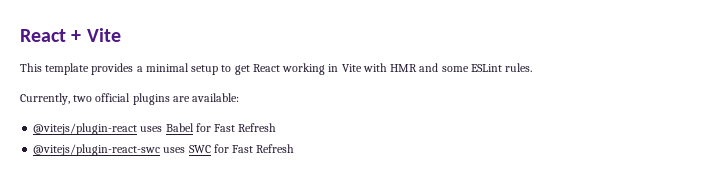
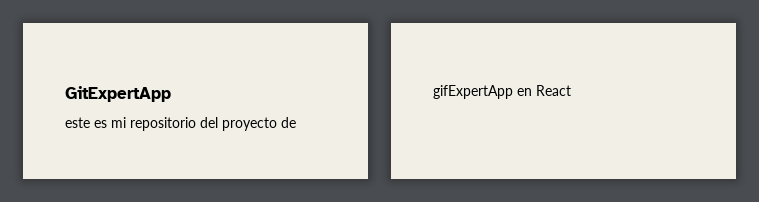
[20,28,121,42] [20,63,533,75] [20,93,240,105] [33,123,277,135] [33,144,295,156] React + Vite // This template provides a minimal setup to get React working in Vite with HMR and some ESLint rules. // Currently, two official plugins are available: // @vitejs/plugin-react uses Babel for Fast Refresh // @vitejs/plugin-react-swc uses SWC for Fast Refresh -> [65,86,171,102] [65,117,296,131] [433,85,571,99] GitExpertApp // este es mi repositorio del proyecto de gifExpertApp en React

